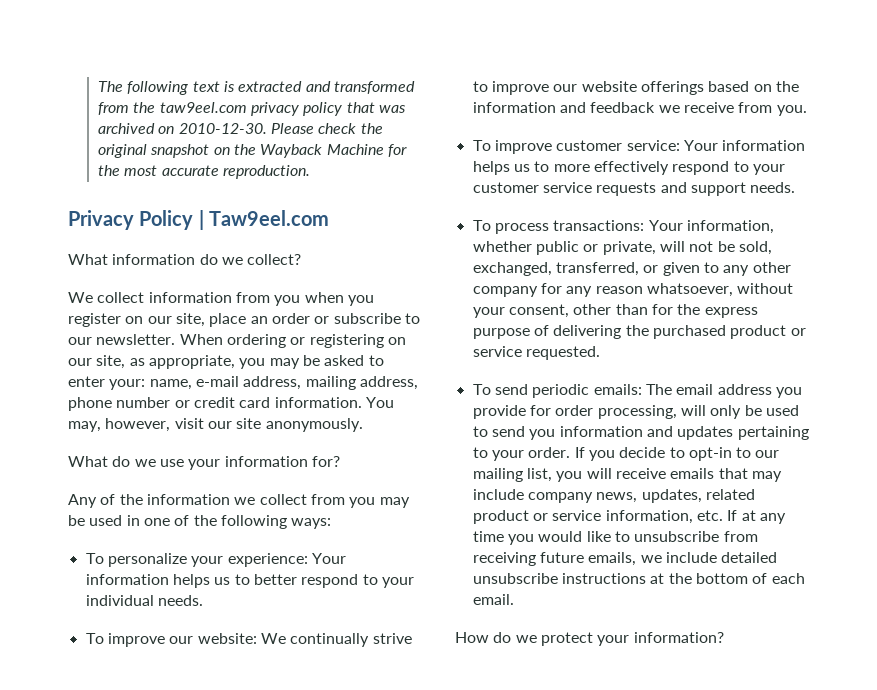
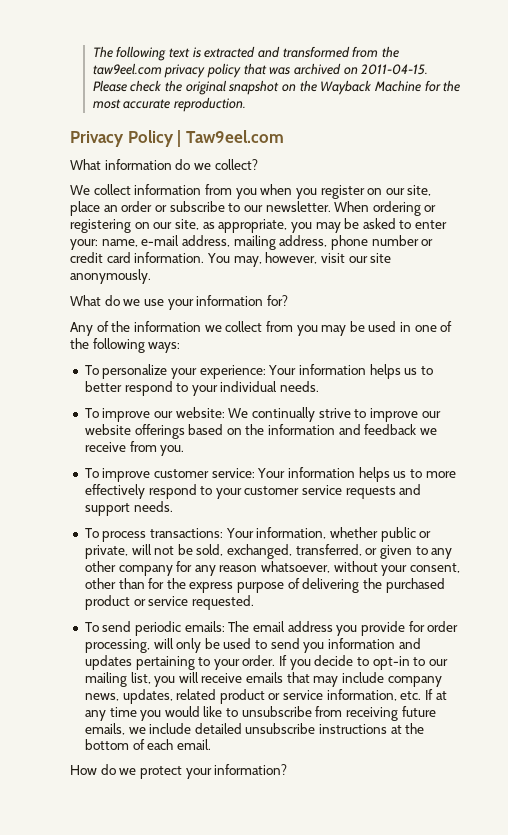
[178,123,267,134] 2010-12-30. -> [361,64,429,75] 2011-04-15.

